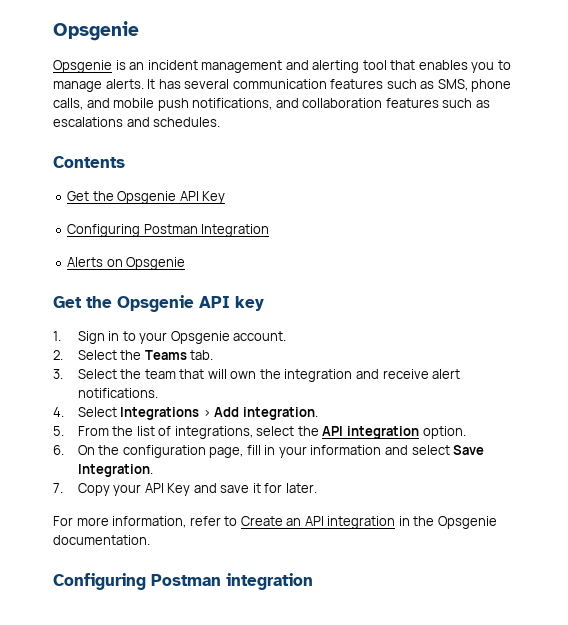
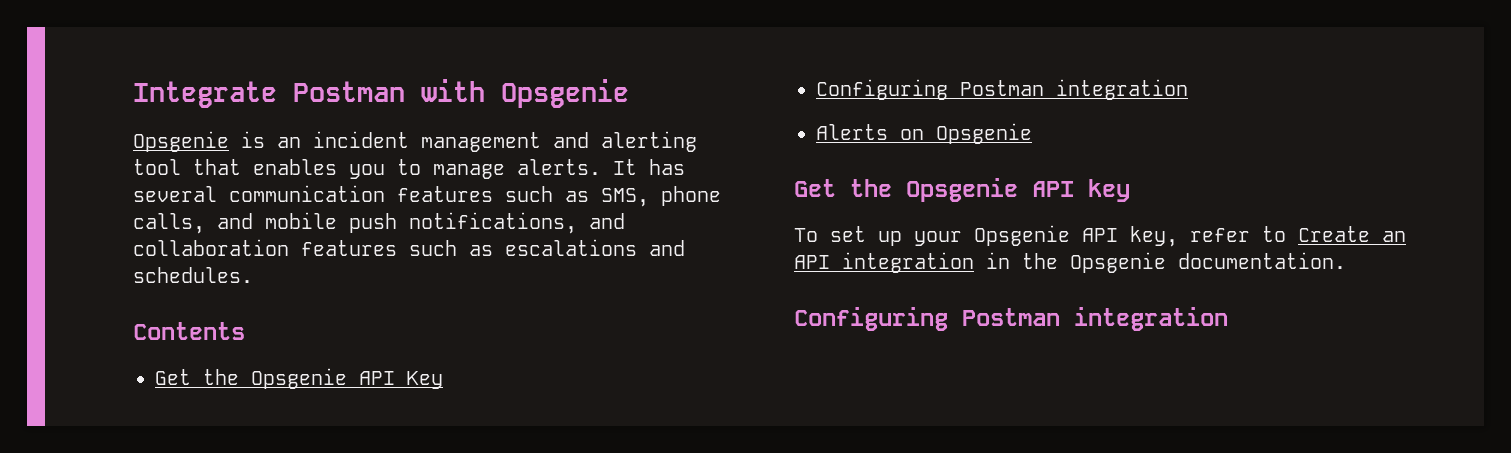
(53, 31) none -> [133,79,485,108] Integrate Postman with
[201,224,270,237] Integration -> [1056,79,1188,100] integration
[53,331,287,344] [53,350,214,360] [53,369,461,382] [77,388,158,398] [53,407,318,420] [53,426,466,439] [53,445,485,458] [77,464,153,477] [53,483,317,496] [53,516,187,528] 1. Sign in to your Opsgenie account. // 2. Select the Teams tab. // 3. Select the team that will own the integration and receive alert notifications. // 4. Select Integrations > Add integration. // 5. From the list of integrations, select the API integration option. // 6. On the configuration page, fill in your information and select Save Integration. // 7. Copy your API Key and save it for later. // For more information, -> [794,225,1178,247] To set up your Opsgenie API key,

